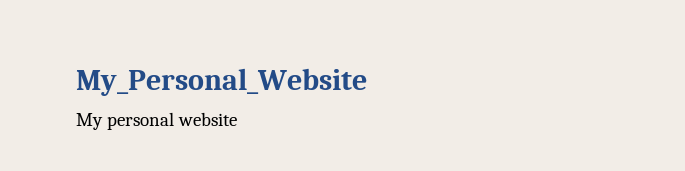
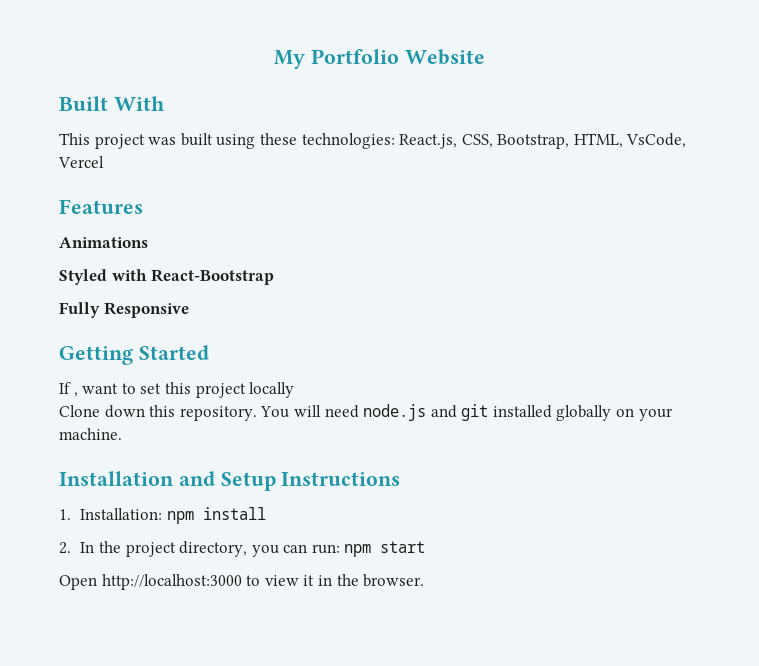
[76,68,367,96] [76,112,238,130] My_Personal_Website // My personal website -> [274,49,485,69] [59,96,165,111] [59,133,687,149] [58,156,104,168] [59,199,143,214] [59,237,148,248] [59,269,275,285] [59,302,189,318] [59,345,209,365] [59,382,295,398] [59,404,673,421] [59,428,122,440] [59,471,401,491] [59,507,266,524] [59,541,426,557] [59,574,425,590] My Portfolio Website // Built With // This project was built using these technologies: React.js, CSS, Bootstrap, HTML, VsCode, Vercel // Features // Animations // Styled with React-Bootstrap // Fully Responsive // Getting Started // If , want to set this project locally // Clone down this repository. You will need node.js and git installed globally on your machine. // Installation and Setup Instructions // 1. Installation: npm install // 2. In the project directory, you can run: npm start // Open http://localhost:3000 to view it in the browser.

